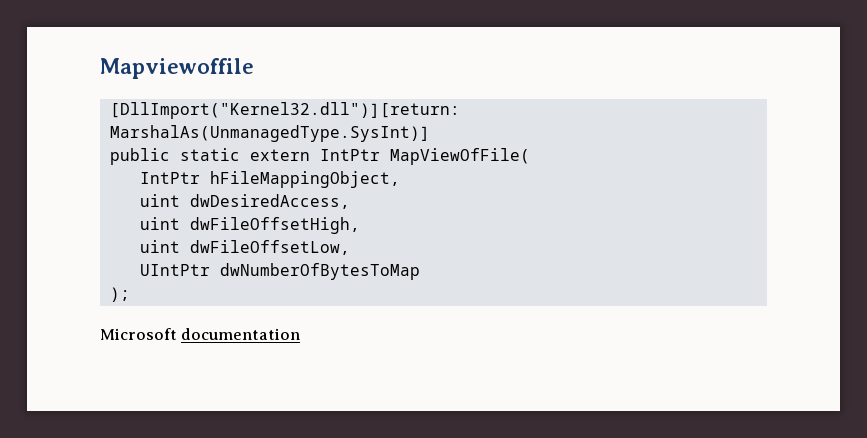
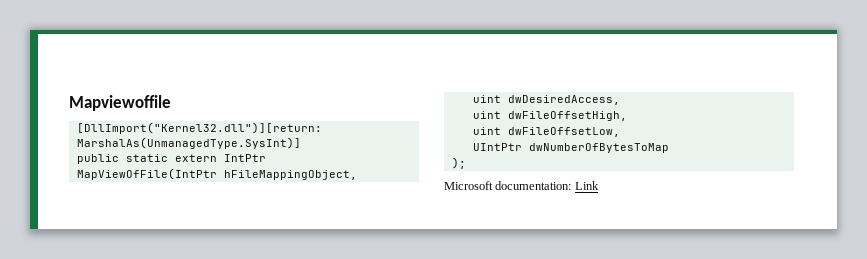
[389,148,530,165] [139,172,200,184] MapViewOfFile( // IntPtr -> [76,168,217,180] MapViewOfFile(IntPtr
[181,328,301,340] documentation -> [495,181,599,190] documentation: Link

